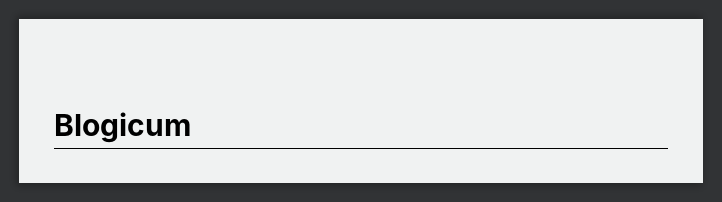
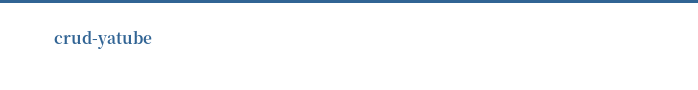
[54,112,191,143] Blogicum -> [54,30,152,49] crud-yatube

